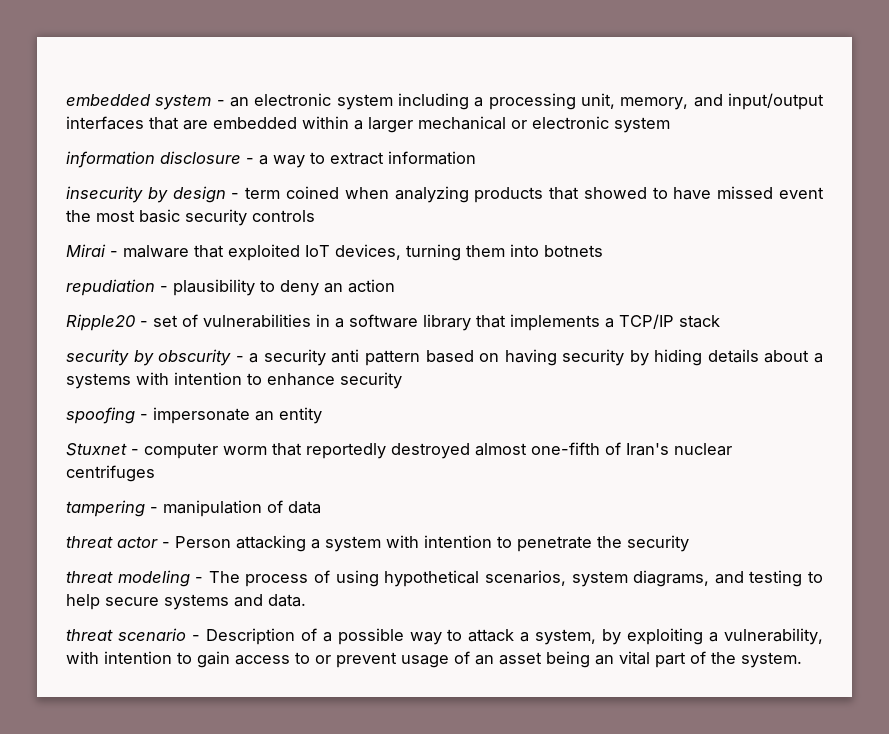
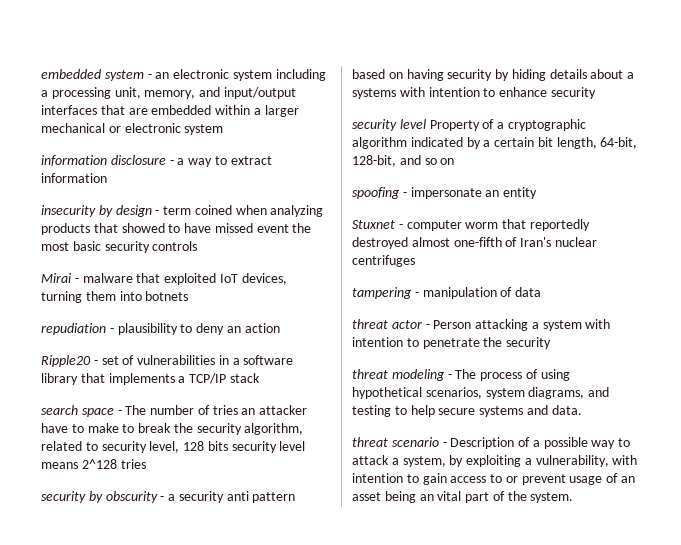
(720, 321) none -> [41,405,308,417] [41,423,304,435] [41,441,306,453] [41,459,146,469] // search space - The number of tries an attacker have to make to break the security algorithm, related to security level, 128 bits security level means 2^128 tries
(402, 380) none -> [352,119,586,131] [352,137,638,149] [352,155,455,167] // security level Property of a cryptographic algorithm indicated by a certain bit length, 64-bit, 128-bit, and so on

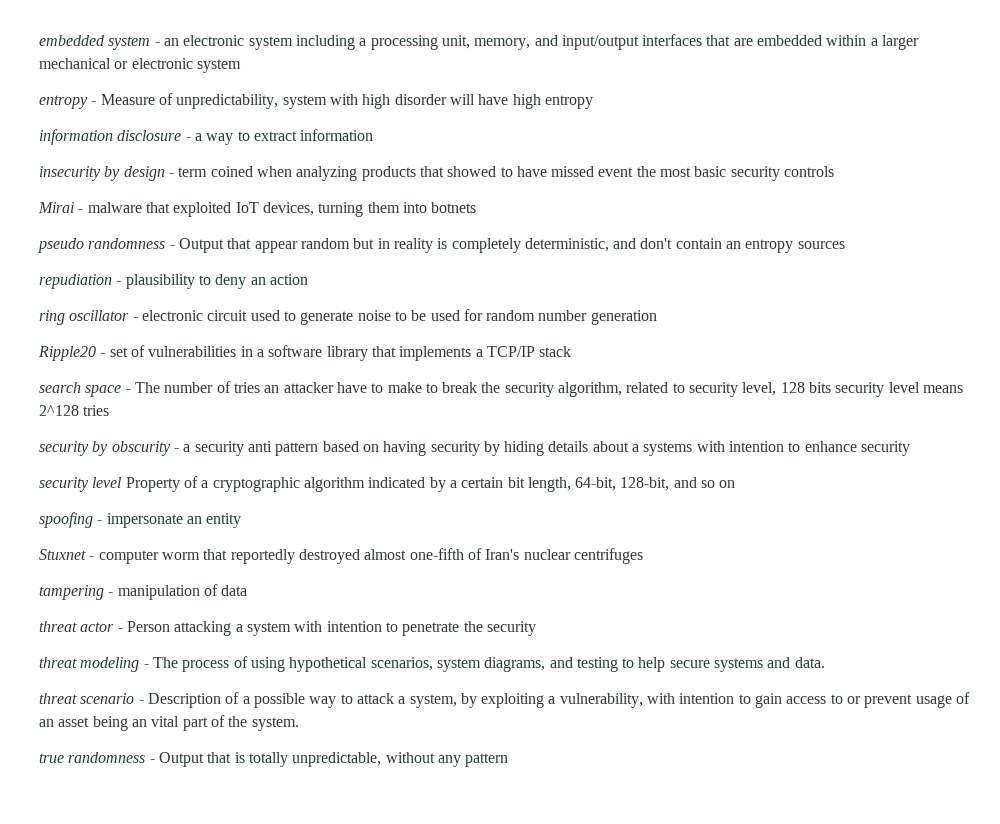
(224, 129) none -> [39,93,593,109] // entropy - Measure of unpredictability, system with high disorder will have high entropy
(189, 296) none -> [38,238,845,253] // pseudo randomness - Output that appear random but in reality is completely deterministic, and don't contain an entropy sources
(280, 328) none -> [39,309,657,325] // ring oscillator - electronic circuit used to generate noise to be used for random number generation
(574, 497) none -> [39,752,509,767] // true randomness - Output that is totally unpredictable, without any pattern

